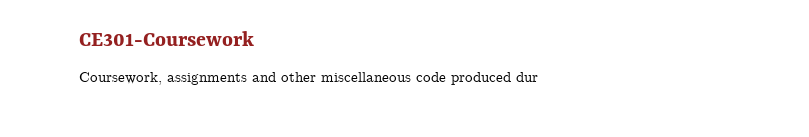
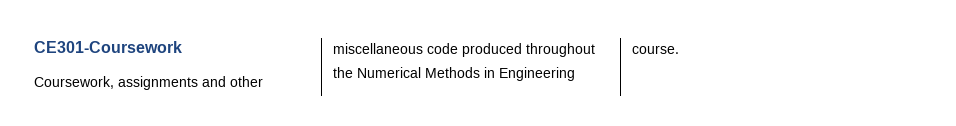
[516,72,538,82] dur -> [526,43,595,57] [333,67,575,81] [632,45,679,54] throughout the Numerical Methods in Engineering course.

